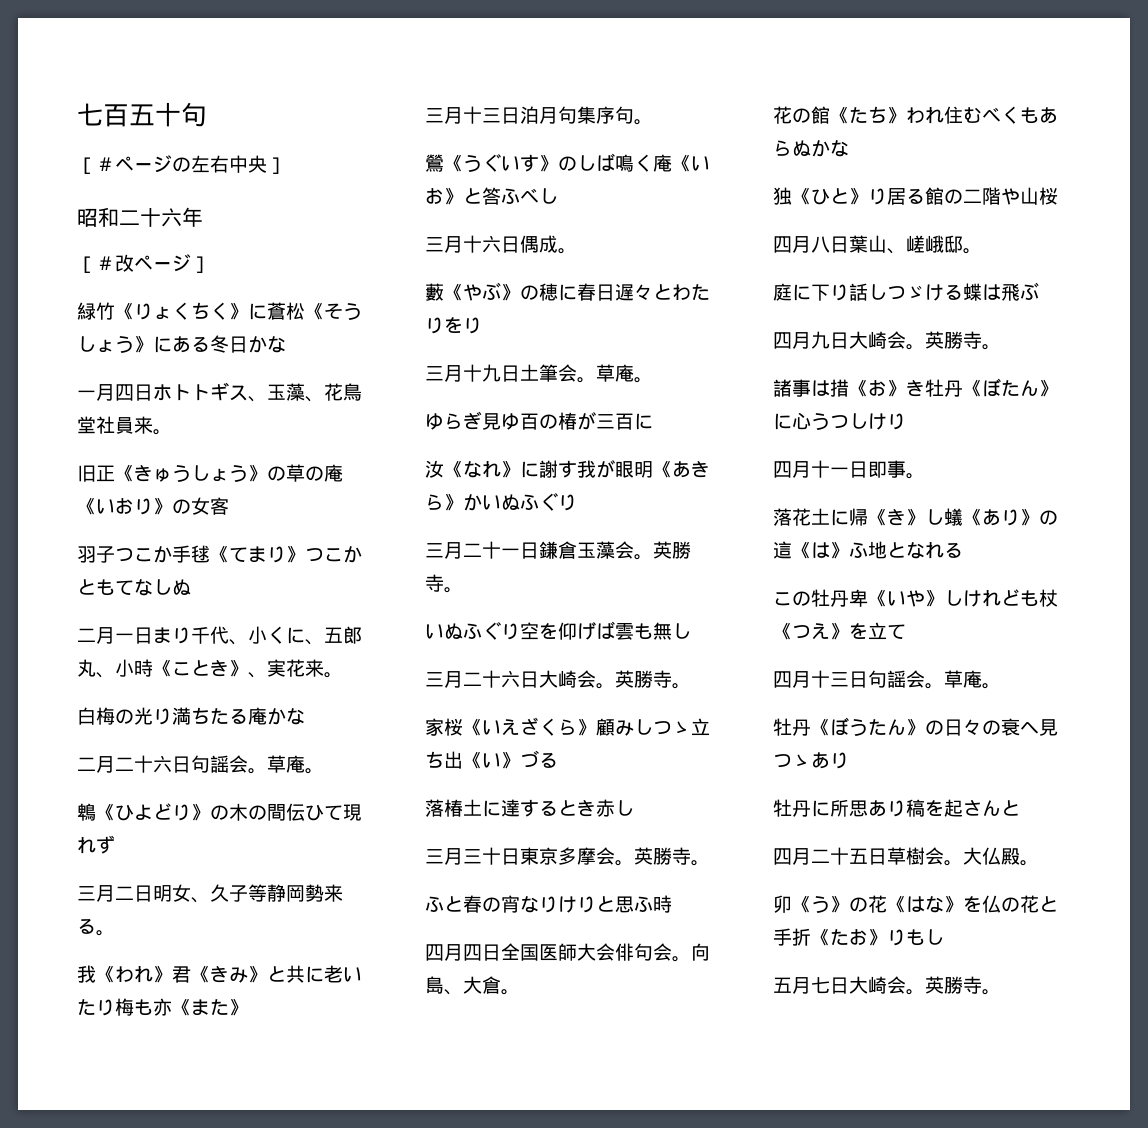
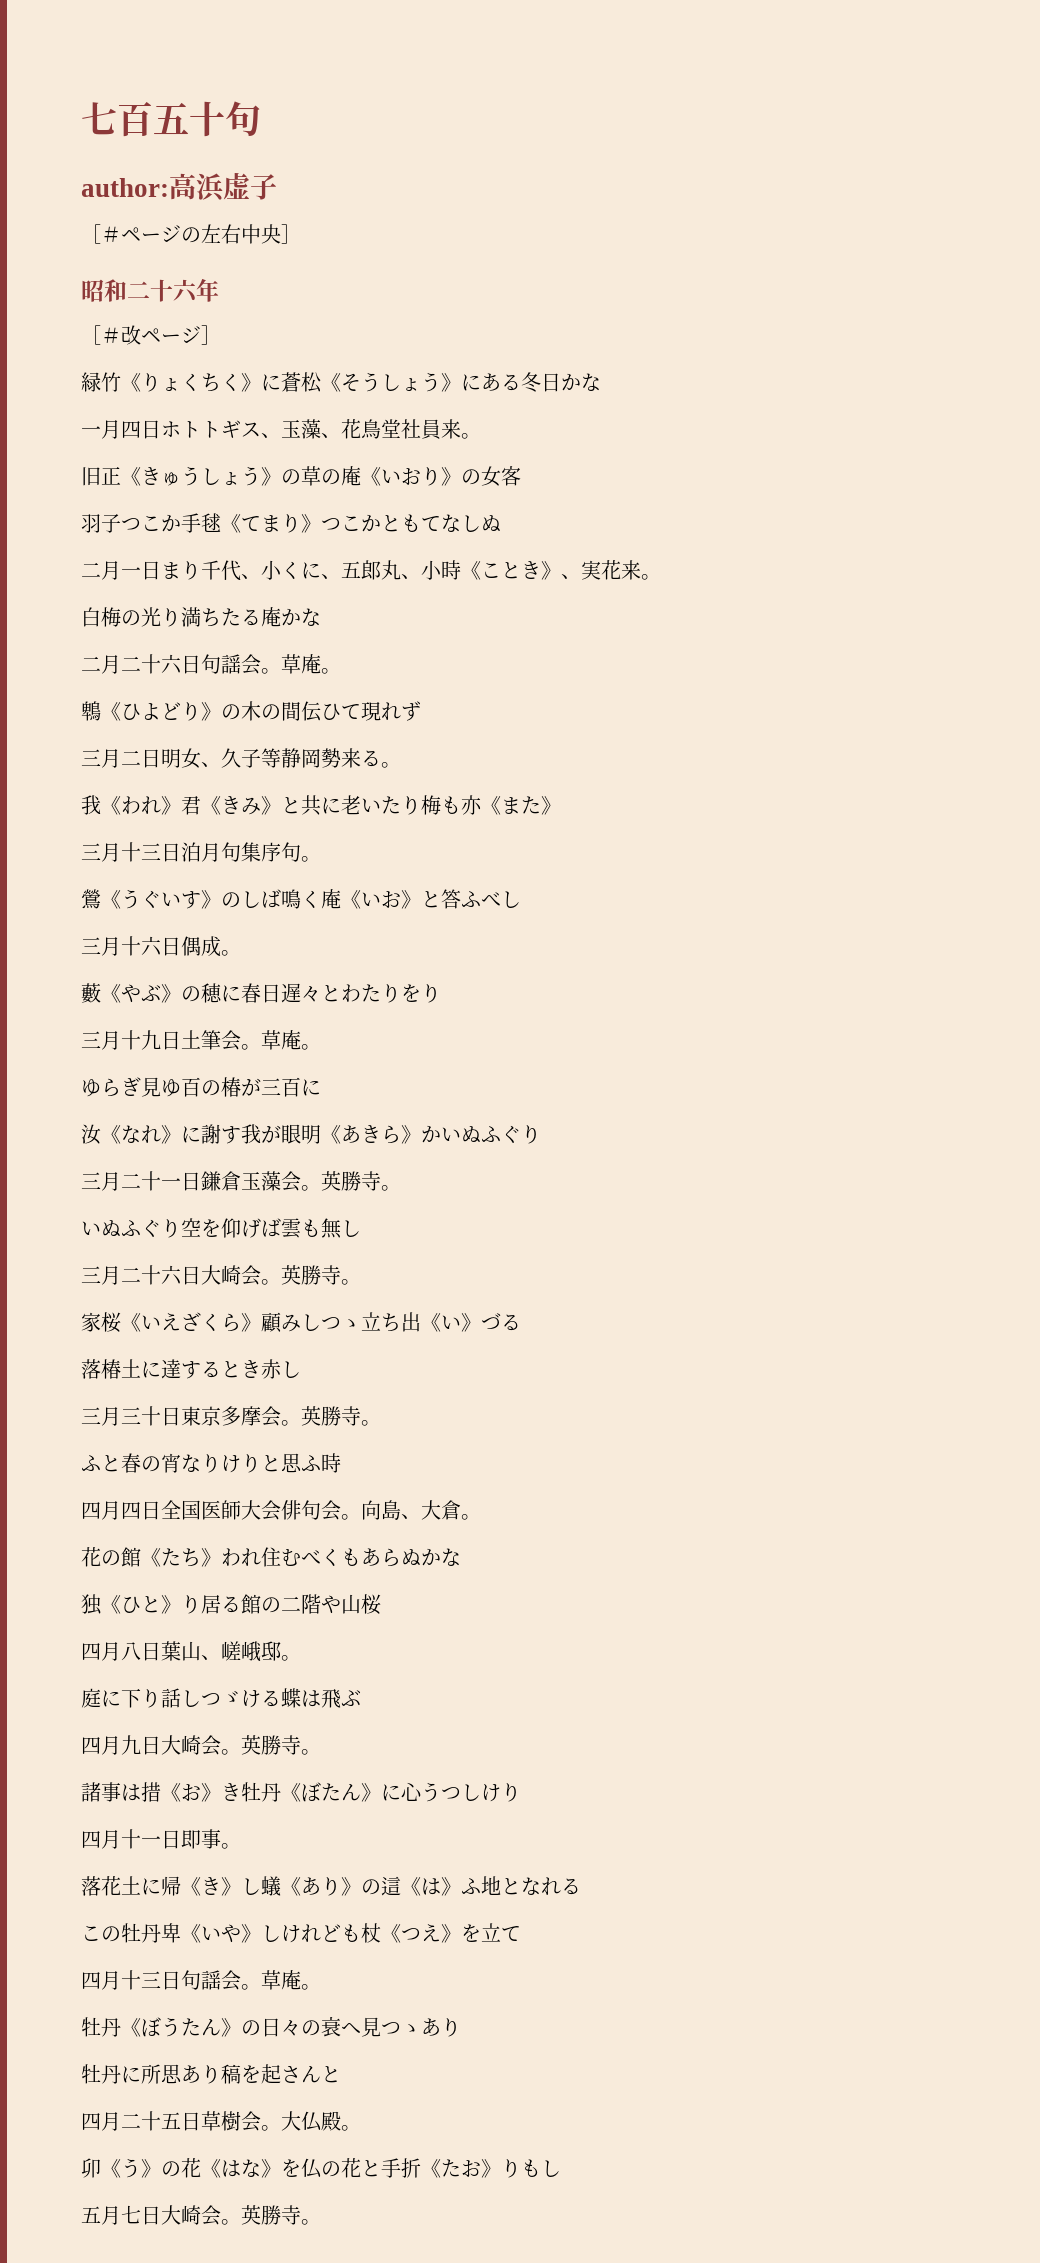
(207, 114) none -> [81,172,277,202] // author:高浜虚子

